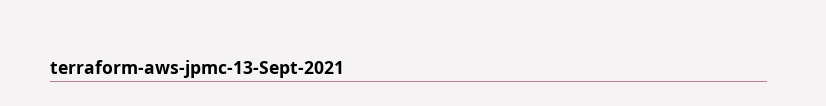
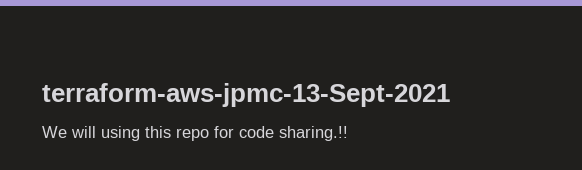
(344, 69) none -> [42,126,348,141] // We will using this repo for code sharing.!!

